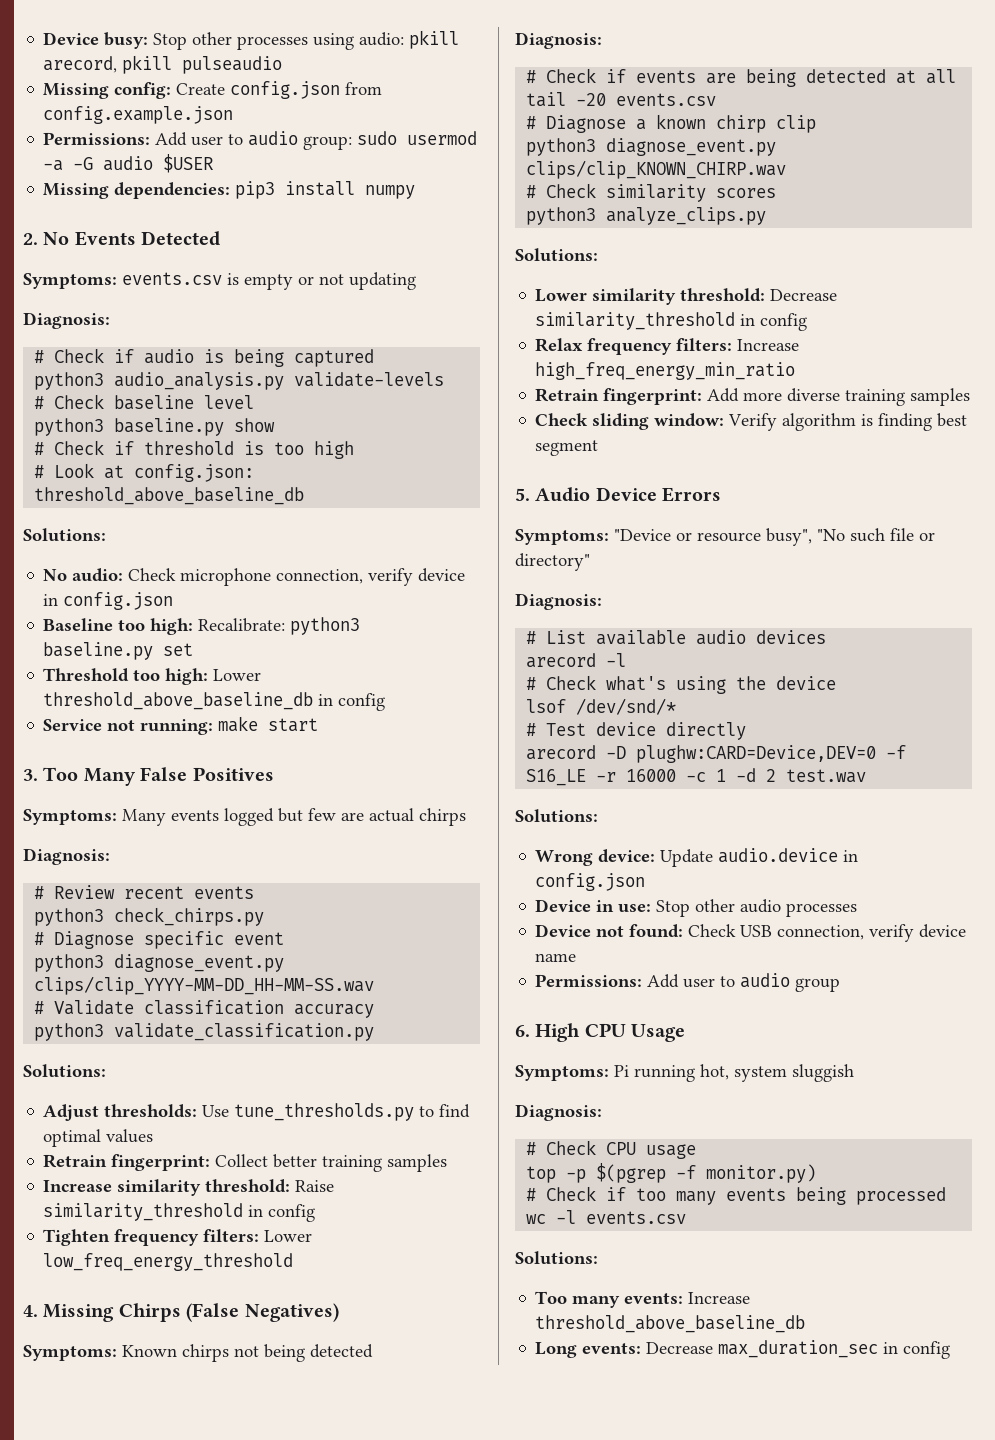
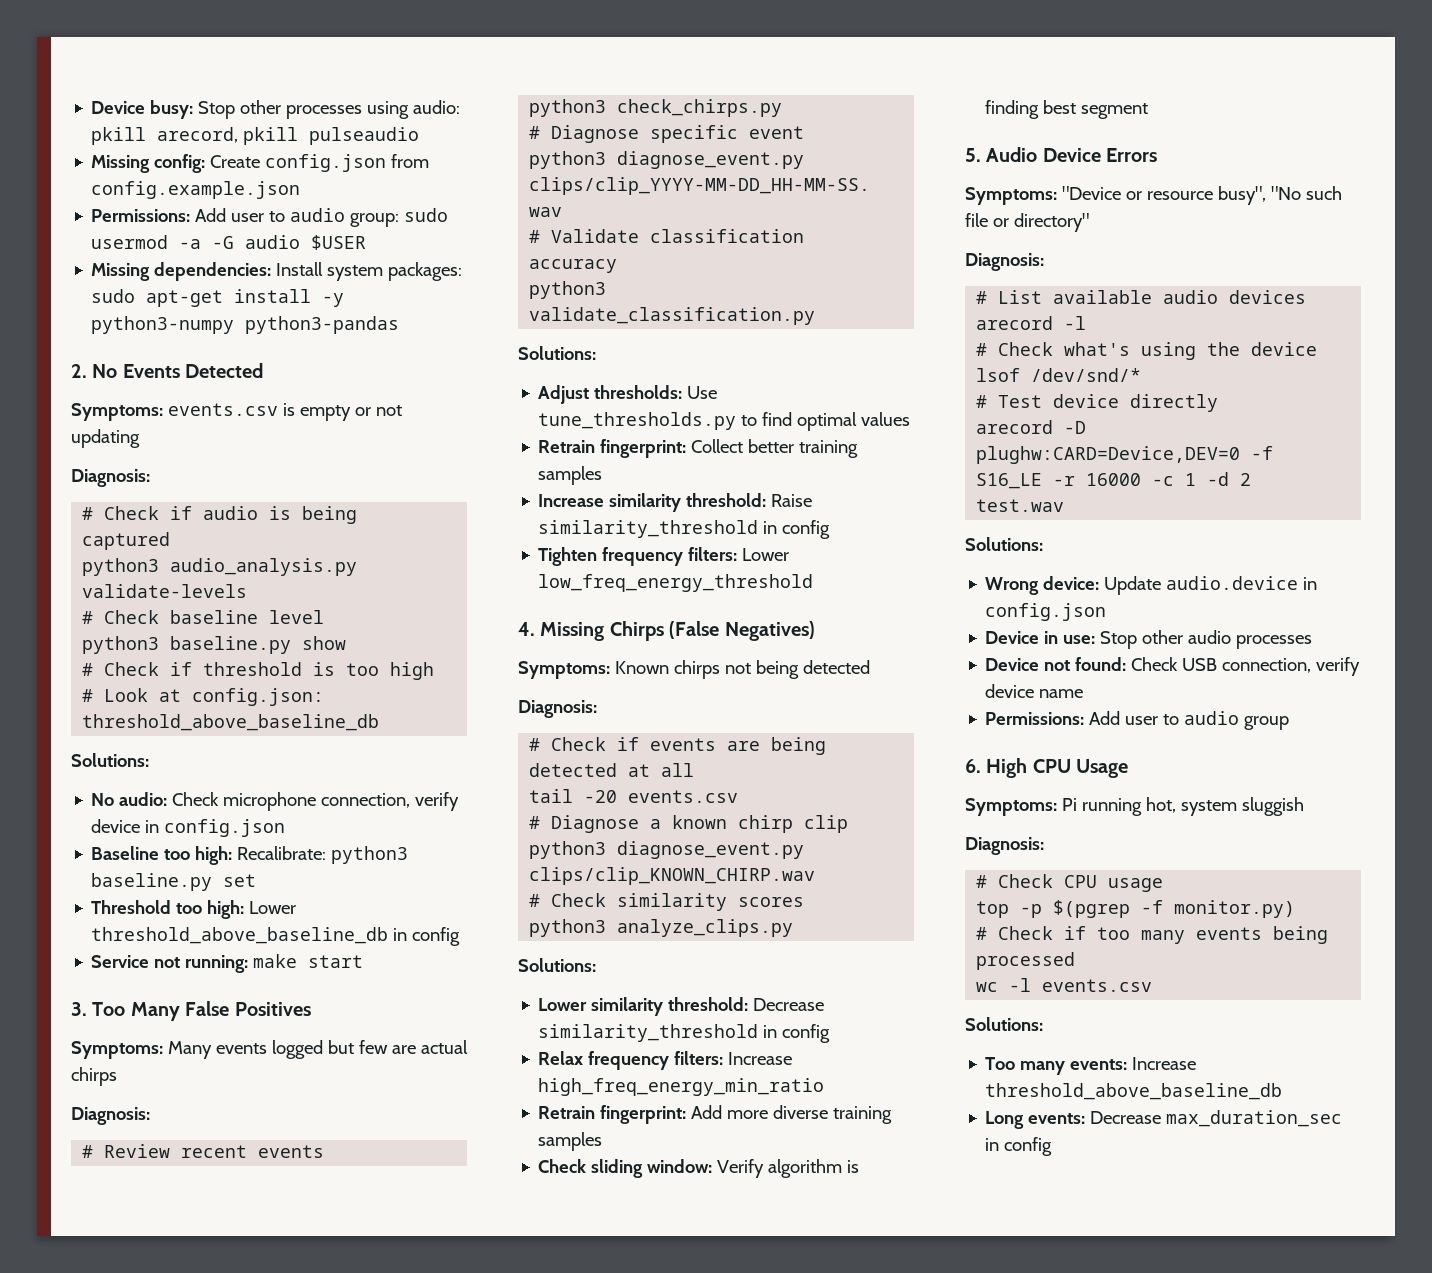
[235,181,416,199] pip3 install numpy -> [276,262,463,281] [91,289,345,307] [91,316,400,334] Install system packages: sudo apt-get install -y python3-numpy python3-pandas

